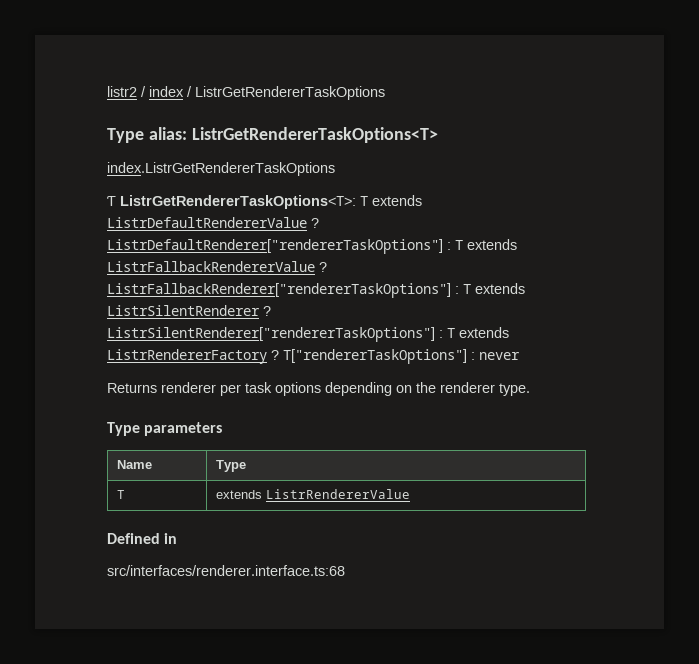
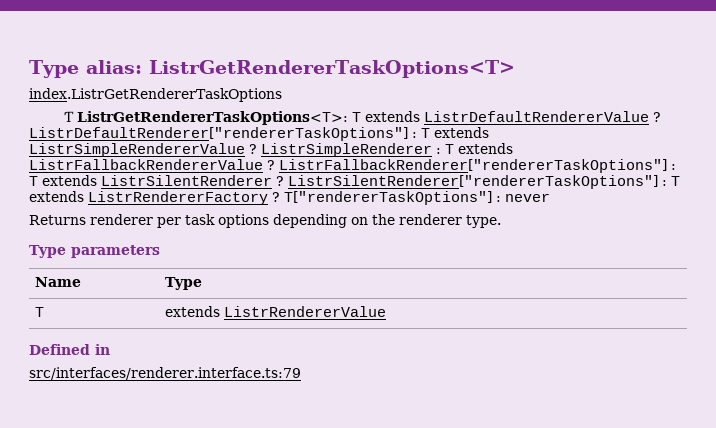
[107,86,385,100] listr2 / index / ListrGetRendererTaskOptions // -> (29, 69) none
(517, 244) none -> [29,143,513,157] ListrSimpleRendererValue ? ListrSimpleRenderer : T extends
[107,565,345,576] src/interfaces/renderer.interface.ts:68 -> [29,367,301,380] src/interfaces/renderer.interface.ts:79

